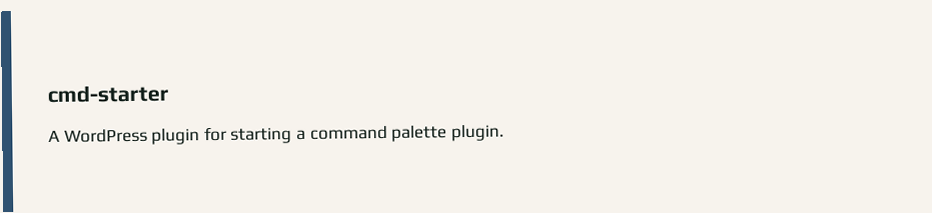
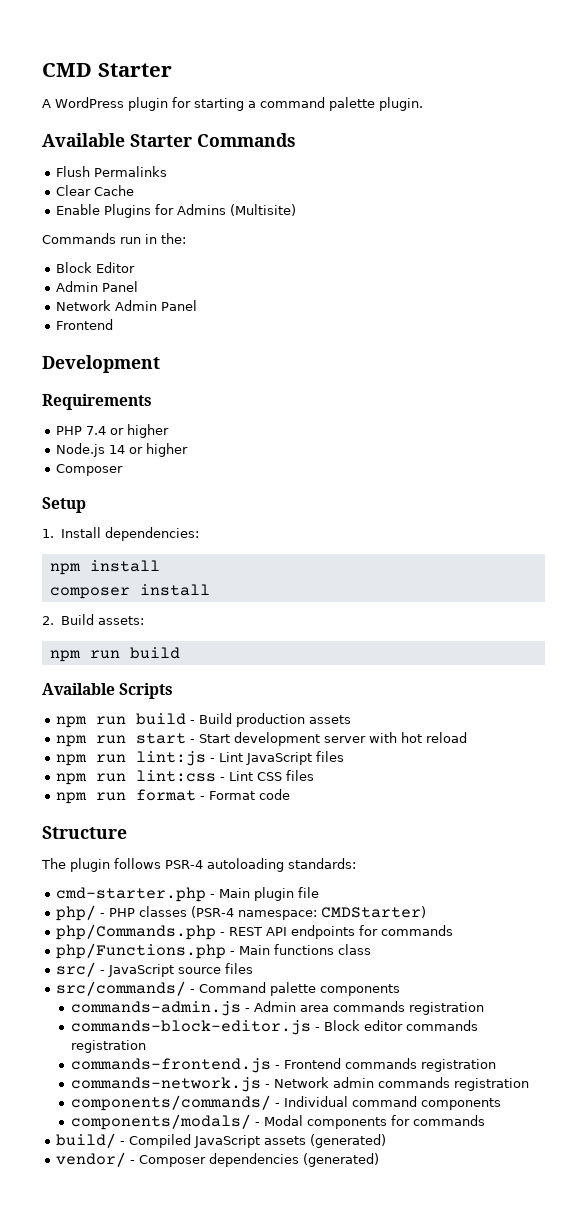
[47,84,169,103] cmd-starter -> [42,63,172,77] CMD Starter
(504, 133) none -> [42,133,296,147] [56,166,168,177] [56,185,135,196] [56,204,297,218] [42,233,186,244] [56,262,136,273] [56,281,139,292] [56,300,198,311] [56,319,114,330] [42,355,160,373] [42,394,152,410] [56,424,170,438] [56,443,189,457] [56,464,124,476] [42,497,86,513] [42,527,199,541] [49,560,160,575] [49,584,210,599] [42,614,144,625] [49,647,180,662] [42,683,174,699] [56,713,352,728] [56,732,468,747] [56,751,345,766] [56,770,315,785] [56,789,291,804] [42,826,127,839] [41,858,356,872] [56,887,320,902] [56,905,427,921] [56,924,454,940] [56,943,372,959] [56,962,254,977] [56,981,401,996] [71,1001,485,1016] [71,1020,479,1035] [71,1040,147,1053] [71,1058,497,1073] [71,1077,530,1092] [71,1095,502,1111] [71,1114,486,1130] [56,1133,387,1148] [56,1152,380,1167] // Available Starter Commands // Flush Permalinks // Clear Cache // Enable Plugins for Admins (Multisite) // Commands run in the: // Block Editor // Admin Panel // Network Admin Panel // Frontend // Development // Requirements // PHP 7.4 or higher // Node.js 14 or higher // Composer // Setup // 1. Install dependencies: // npm install // composer install // 2. Build assets: // npm run build // Available Scripts // npm run build - Build production assets // npm run start - Start development server with hot reload // npm run lint:js - Lint JavaScript files // npm run lint:css - Lint CSS files // npm run format - Format code // Structure // The plugin follows PSR-4 autoloading standards: // cmd-starter.php - Main plugin file // php/ - PHP classes (PSR-4 namespace: CMDStarter) // php/Commands.php - REST API endpoints for commands // php/Functions.php - Main functions class // src/ - JavaScript source files // src/commands/ - Command palette components // commands-admin.js - Admin area commands registration // commands-block-editor.js - Block editor commands registration // commands-frontend.js - Frontend commands registration // commands-network.js - Network admin commands registration // components/commands/ - Individual command components // components/modals/ - Modal components for commands // build/ - Compiled JavaScript assets (generated) // vendor/ - Composer dependencies (generated)

